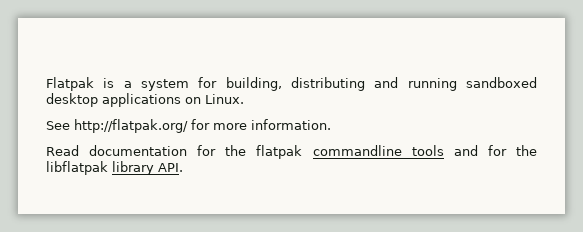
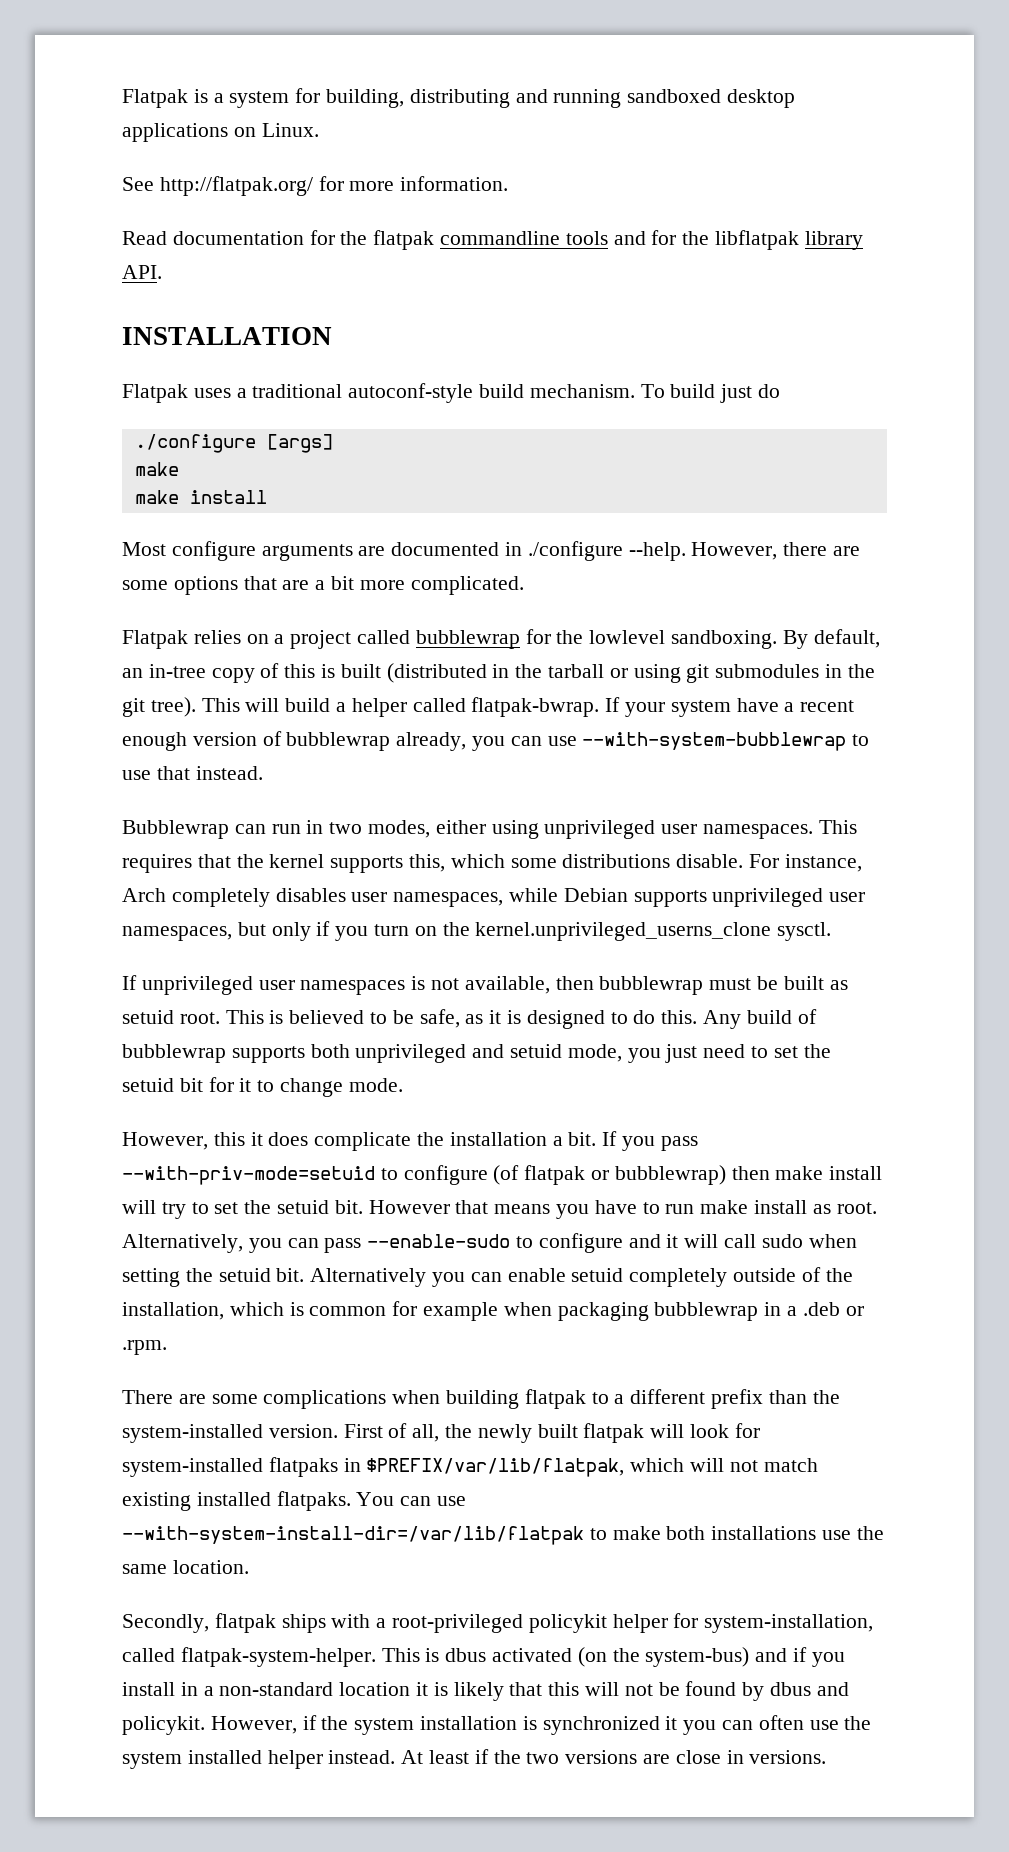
(183, 167) none -> [122,327,332,345] [122,383,781,403] [134,434,333,453] [134,462,179,476] [134,490,267,504] [122,541,861,561] [122,576,524,595] [122,629,880,649] [122,663,875,683] [122,697,855,717] [122,731,870,751] [122,766,263,780] [122,820,857,839] [122,854,862,873] [122,888,866,907] [122,921,832,941] [122,975,848,995] [122,1009,817,1029] [122,1044,831,1063] [122,1077,403,1097] [122,1131,698,1151] [122,1165,883,1185] [122,1200,877,1219] [122,1233,857,1253] [122,1267,853,1287] [122,1301,864,1321] [122,1340,167,1355] [122,1389,840,1409] [122,1423,760,1443] [122,1457,818,1477] [122,1491,467,1511] [122,1526,884,1545] [122,1560,249,1574] [122,1613,874,1633] [122,1647,845,1667] [122,1681,849,1701] [122,1715,872,1735] [122,1749,827,1769] // INSTALLATION // Flatpak uses a traditional autoconf-style build mechanism. To build just do // ./configure [args] // make // make install // Most configure arguments are documented in ./configure --help. However, there are some options that are a bit more complicated. // Flatpak relies on a project called bubblewrap for the lowlevel sandboxing. By default, an in-tree copy of this is built (distributed in the tarball or using git submodules in the git tree). This will build a helper called flatpak-bwrap. If your system have a recent enough version of bubblewrap already, you can use --with-system-bubblewrap to use that instead. // Bubblewrap can run in two modes, either using unprivileged user namespaces. This requires that the kernel supports this, which some distributions disable. For instance, Arch completely disables user namespaces, while Debian supports unprivileged user namespaces, but only if you turn on the kernel.unprivileged_userns_clone sysctl. // If unprivileged user namespaces is not available, then bubblewrap must be built as setuid root. This is believed to be safe, as it is designed to do this. Any build of bubblewrap supports both unprivileged and setuid mode, you just need to set the setuid bit for it to change mode. // However, this it does complicate the installation a bit. If you pass --with-priv-mode=setuid to configure (of flatpak or bubblewrap) then make install will try to set the setuid bit. However that means you have to run make install as root. Alternatively, you can pass --enable-sudo to configure and it will call sudo when setting the setuid bit. Alternatively you can enable setuid completely outside of the installation, which is common for example when packaging bubblewrap in a .deb or .rpm. // There are some complications when building flatpak to a different prefix than the system-installed version. First of all, the newly built flatpak will look for system-installed flatpaks in $PREFIX/var/lib/flatpak, which will not match existing installed flatpaks. You can use --with-system-install-dir=/var/lib/flatpak to make both installations use the same location. // Secondly, flatpak ships with a root-privileged policykit helper for system-installation, called flatpak-system-helper. This is dbus activated (on the system-bus) and if you install in a non-standard location it is likely that this will not be found by dbus and policykit. However, if the system installation is synchronized it you can often use the system installed helper instead. At least if the two versions are close in versions.

